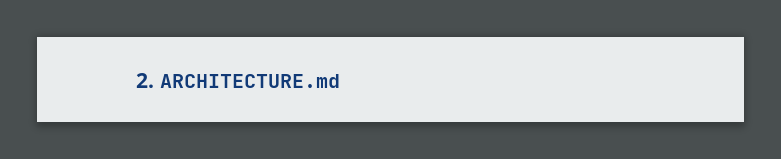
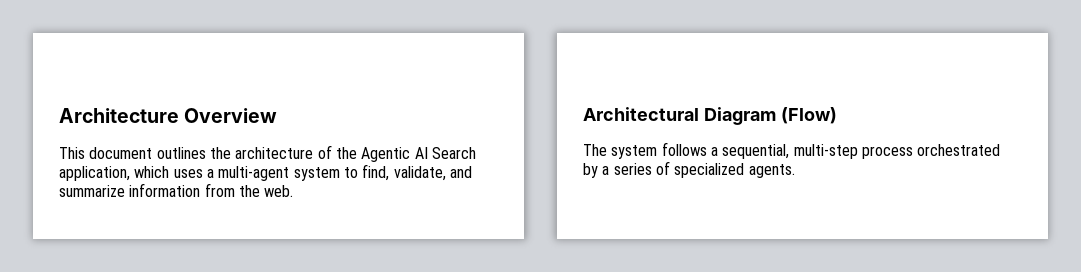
[136,73,340,88] 2. ARCHITECTURE.md -> [59,108,278,123] [59,145,476,162] [59,164,472,181] [59,183,294,197] [583,107,837,125] [583,142,1001,159] [583,161,795,178] Architecture Overview // This document outlines the architecture of the Agentic AI Search application, which uses a multi-agent system to find, validate, and summarize information from the web. // Architectural Diagram (Flow) // The system follows a sequential, multi-step process orchestrated by a series of specialized agents.

